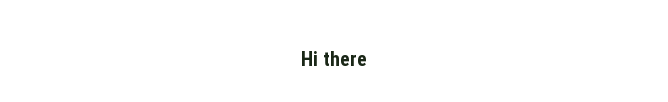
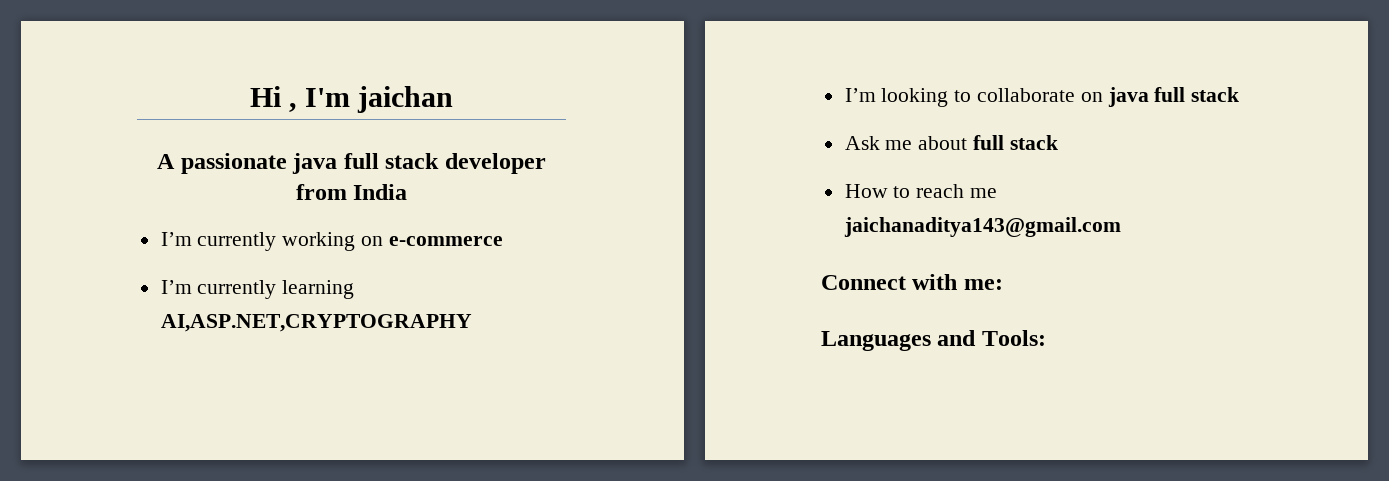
[323,51,368,66] there -> [288,86,454,113] [157,153,546,174] [295,184,408,200] [160,232,503,251] [160,280,355,299] [160,314,472,332] [844,87,1240,107] [844,135,1058,150] [844,184,998,198] [843,217,1121,237] [821,274,1003,290] [821,330,1046,351] , I'm jaichan // A passionate java full stack developer from India // I’m currently working on e-commerce // I’m currently learning AI,ASP.NET,CRYPTOGRAPHY // I’m looking to collaborate on java full stack // Ask me about full stack // How to reach me jaichanaditya143@gmail.com // Connect with me: // Languages and Tools:

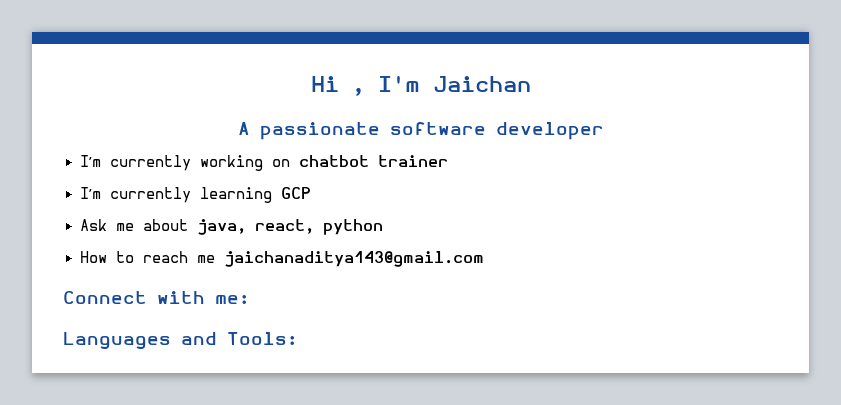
[357,86,454,113] jaichan -> [432,76,531,92] Jaichan
[292,153,440,174] java full stack -> [389,122,486,135] software
[295,184,408,200] from India -> (604, 131) none
[388,236,503,246] e-commerce -> [298,155,448,167] chatbot trainer
[160,314,472,332] [844,87,1240,107] AI,ASP.NET,CRYPTOGRAPHY // I’m looking to collaborate on java full stack -> [280,187,311,199] GCP
[973,135,1058,150] full stack -> [196,219,383,235] java, react, python

